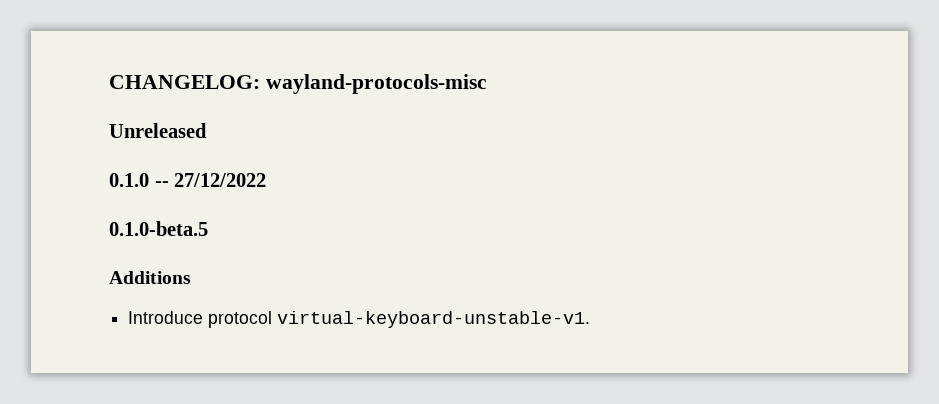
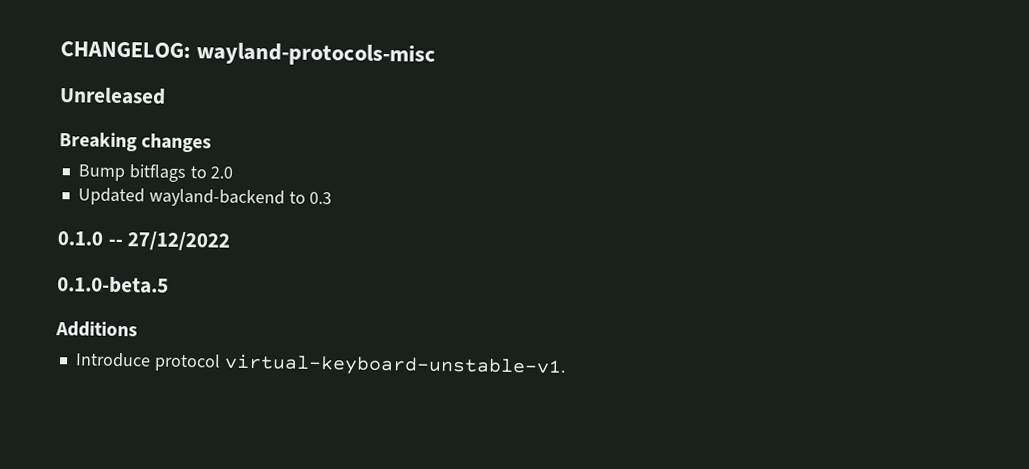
(207, 130) none -> [59,132,213,153] [77,164,234,183] [77,187,333,208] // Breaking changes // Bump bitflags to 2.0 // Updated wayland-backend to 0.3

